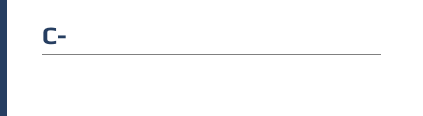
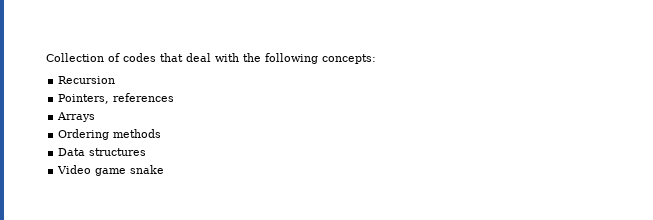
[42,27,67,45] C- -> [46,53,376,64] [58,76,116,84] [58,93,175,104] [57,112,96,122] [58,129,162,140] [58,148,147,156] [57,165,165,176] Collection of codes that deal with the following concepts: // Recursion // Pointers, references // Arrays // Ordering methods // Data structures // Video game snake

